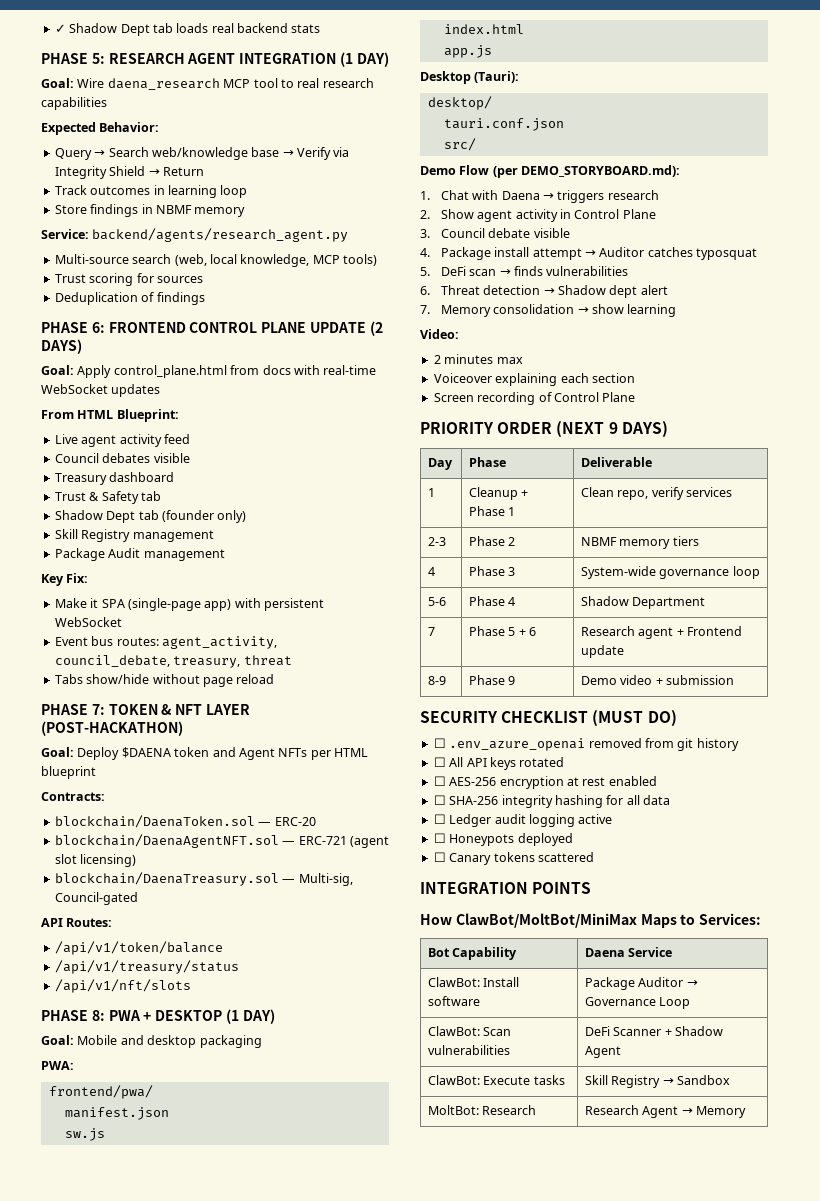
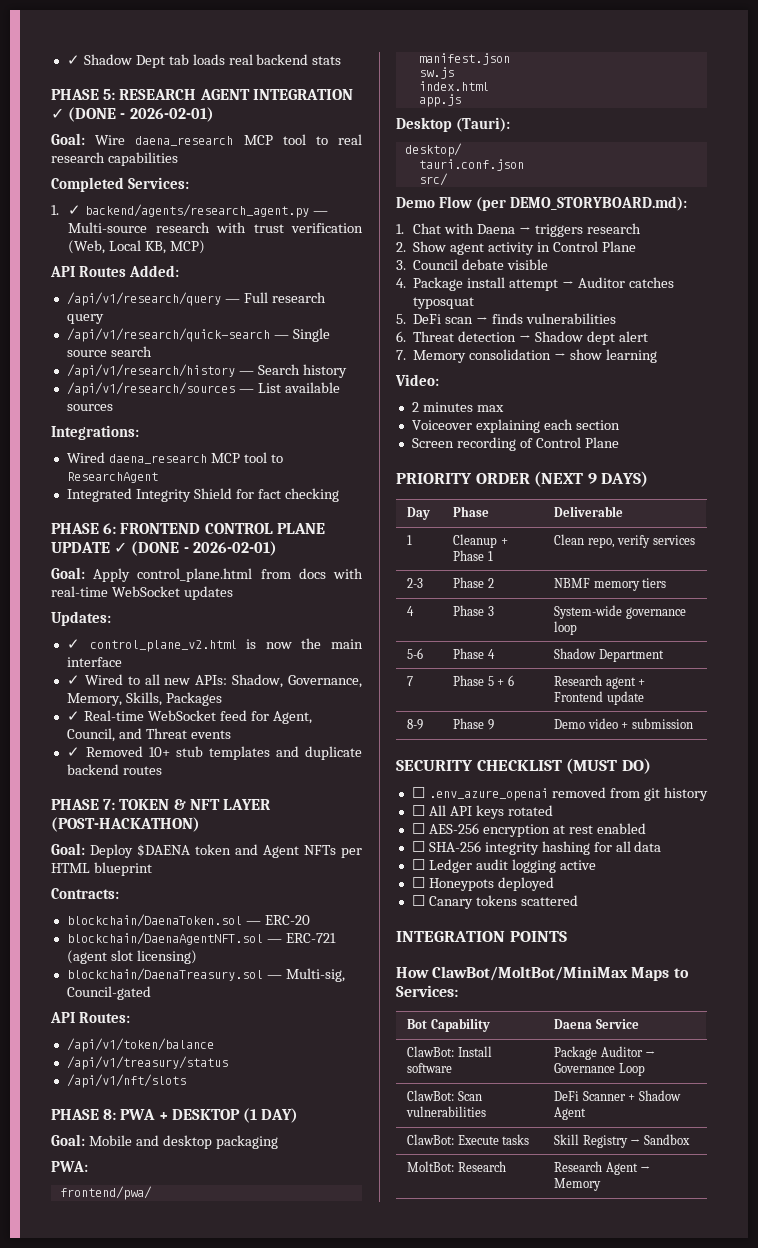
[339,52,389,67] (1 DAY) -> [51,107,214,122] ✓ (DONE - 2026-02-01)
[41,122,160,135] [54,147,350,160] [54,166,204,179] [54,185,248,198] [54,204,246,217] [41,228,349,242] [54,254,377,267] [54,273,203,286] [54,292,205,305] Expected Behavior: // Query → Search web/knowledge base → Verify via Integrity Shield → Return // Track outcomes in learning loop // Store findings in NBMF memory // Service: backend/agents/research_agent.py // Multi-source search (web, local knowledge, MCP tools) // Trust scoring for sources // Deduplication of findings -> [51,177,189,192] [51,204,328,218] [68,222,363,233] [68,240,205,254] [50,265,179,277] [66,292,326,306] [66,314,104,324] [66,328,330,342] [66,346,152,357] [66,364,347,378] [66,382,340,396] [66,404,113,411] [51,425,139,440] [66,452,283,464] [66,472,158,483] [66,488,339,502] Completed Services: // 1. ✓ backend/agents/research_agent.py — Multi-source research with trust verification (Web, Local KB, MCP) // API Routes Added: // /api/v1/research/query — Full research query // /api/v1/research/quick-search — Single source search // /api/v1/research/history — Search history // /api/v1/research/sources — List available sources // Integrations: // Wired daena_research MCP tool to ResearchAgent // Integrated Integrity Shield for fact checking
[369,321,383,336] [41,339,82,354] (2 DAYS) -> [114,541,277,556] ✓ (DONE - 2026-02-01)
[41,409,179,422] [54,434,190,447] [54,453,190,463] [54,472,175,485] [54,491,161,504] [54,510,247,523] [54,529,214,542] [54,548,225,561] [41,573,89,586] [54,598,324,611] [54,617,122,627] [54,636,277,649] [54,655,292,668] [54,674,275,687] From HTML Blueprint: // Live agent activity feed // Council debates visible // Treasury dashboard // Trust & Safety tab // Shadow Dept tab (founder only) // Skill Registry management // Package Audit management // Key Fix: // Make it SPA (single-page app) with persistent WebSocket // Event bus routes: agent_activity, council_debate, treasury, threat // Tabs show/hide without page reload -> [51,611,111,626] [66,638,364,652] [66,657,122,667] [66,674,362,688] [66,692,222,706] [66,710,312,724] [66,728,231,742] [66,746,362,760] [66,764,162,775] Updates: // ✓ control_plane_v2.html is now the main interface // ✓ Wired to all new APIs: Shadow, Governance, Memory, Skills, Packages // ✓ Real-time WebSocket feed for Agent, Council, and Threat events // ✓ Removed 10+ stub templates and duplicate backend routes

